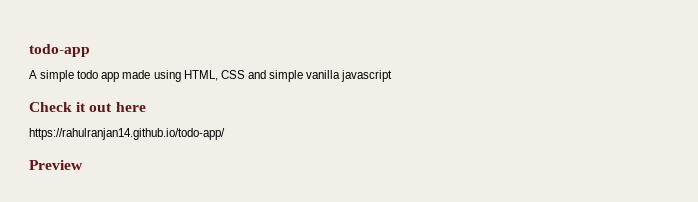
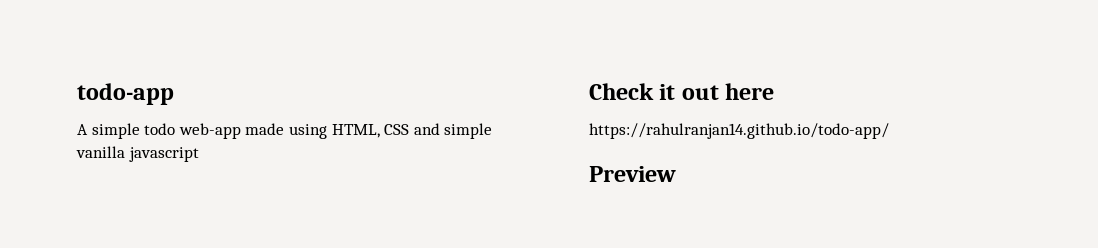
[101,72,120,82] app -> [178,123,241,139] web-app

